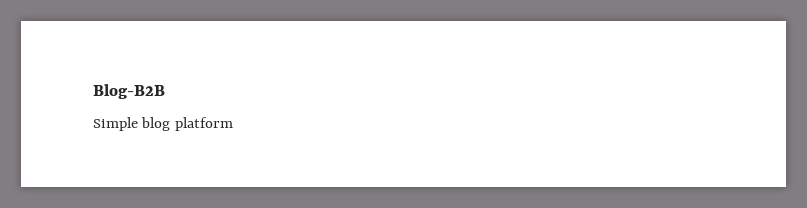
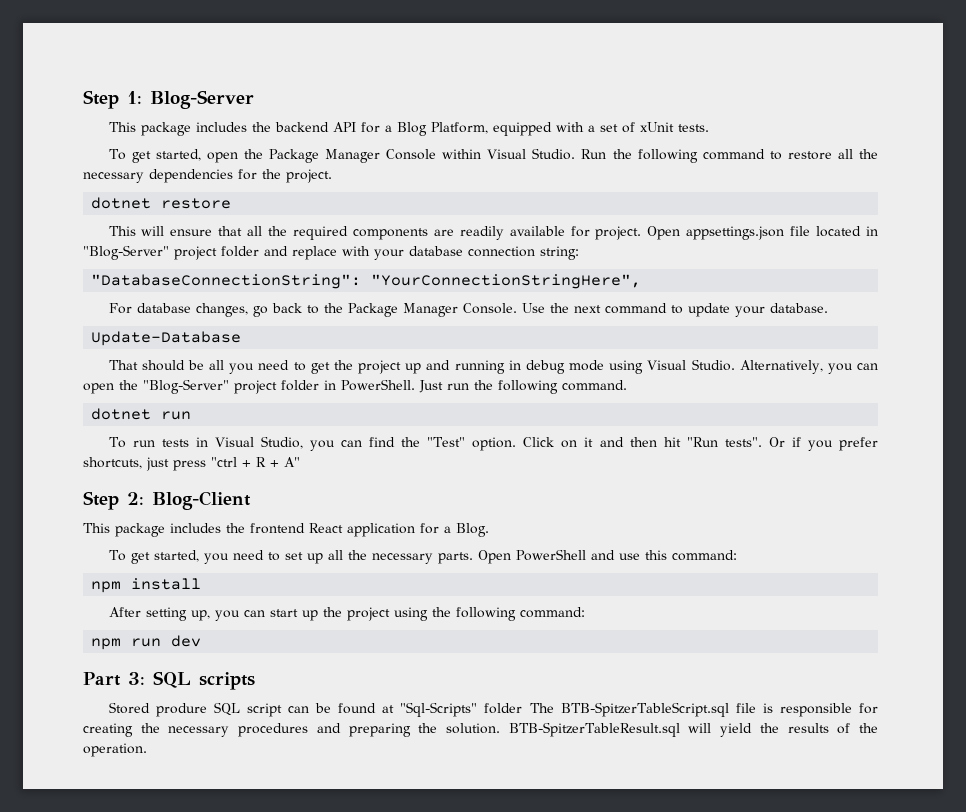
[93,84,165,99] [93,117,233,131] Blog-B2B // Simple blog platform -> [83,90,254,109] [108,122,709,136] [108,148,878,163] [83,169,332,183] [91,197,232,209] [108,226,879,240] [83,245,579,260] [91,274,642,289] [108,303,828,317] [91,331,242,346] [108,359,879,374] [83,379,627,394] [91,408,192,420] [108,436,878,451] [83,457,300,471] [83,491,251,510] [83,523,489,537] [108,549,737,564] [91,578,202,593] [108,607,585,621] [91,635,202,650] [83,671,255,690] [108,702,878,717] [83,722,879,737] [83,743,147,757] Step 1: Blog-Server // This package includes the backend API for a Blog Platform, equipped with a set of xUnit tests. // To get started, open the Package Manager Console within Visual Studio. Run the following command to restore all the necessary dependencies for the project. // dotnet restore // This will ensure that all the required components are readily available for project. Open appsettings.json file located in "Blog-Server" project folder and replace with your database connection string: // "DatabaseConnectionString": "YourConnectionStringHere", // For database changes, go back to the Package Manager Console. Use the next command to update your database. // Update-Database // That should be all you need to get the project up and running in debug mode using Visual Studio. Alternatively, you can open the "Blog-Server" project folder in PowerShell. Just run the following command. // dotnet run // To run tests in Visual Studio, you can find the "Test" option. Click on it and then hit "Run tests". Or if you prefer shortcuts, just press "ctrl + R + A" // Step 2: Blog-Client // This package includes the frontend React application for a Blog. // To get started, you need to set up all the necessary parts. Open PowerShell and use this command: // npm install // After setting up, you can start up the project using the following command: // npm run dev // Part 3: SQL scripts // Stored produre SQL script can be found at "Sql-Scripts" folder The BTB-SpitzerTableScript.sql file is responsible for creating the necessary procedures and preparing the solution. BTB-SpitzerTableResult.sql will yield the results of the operation.

